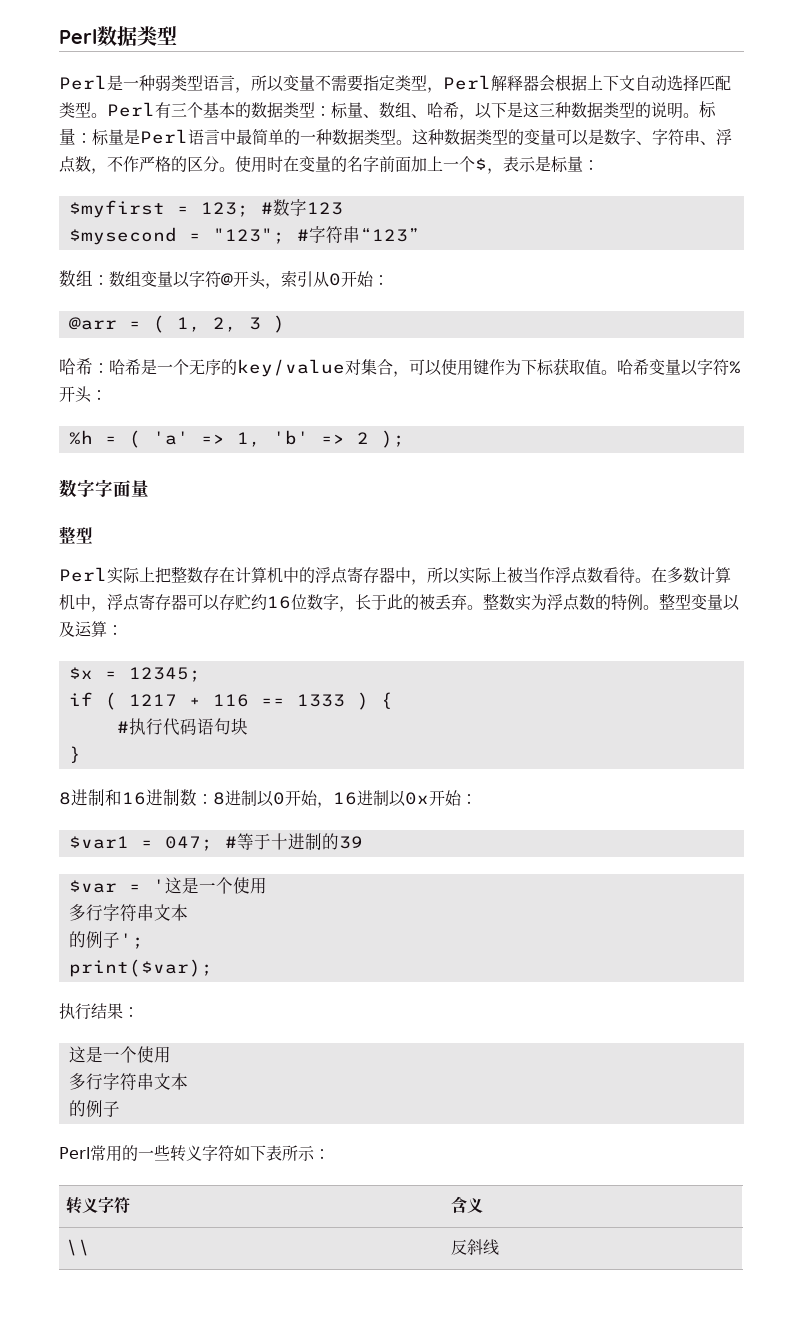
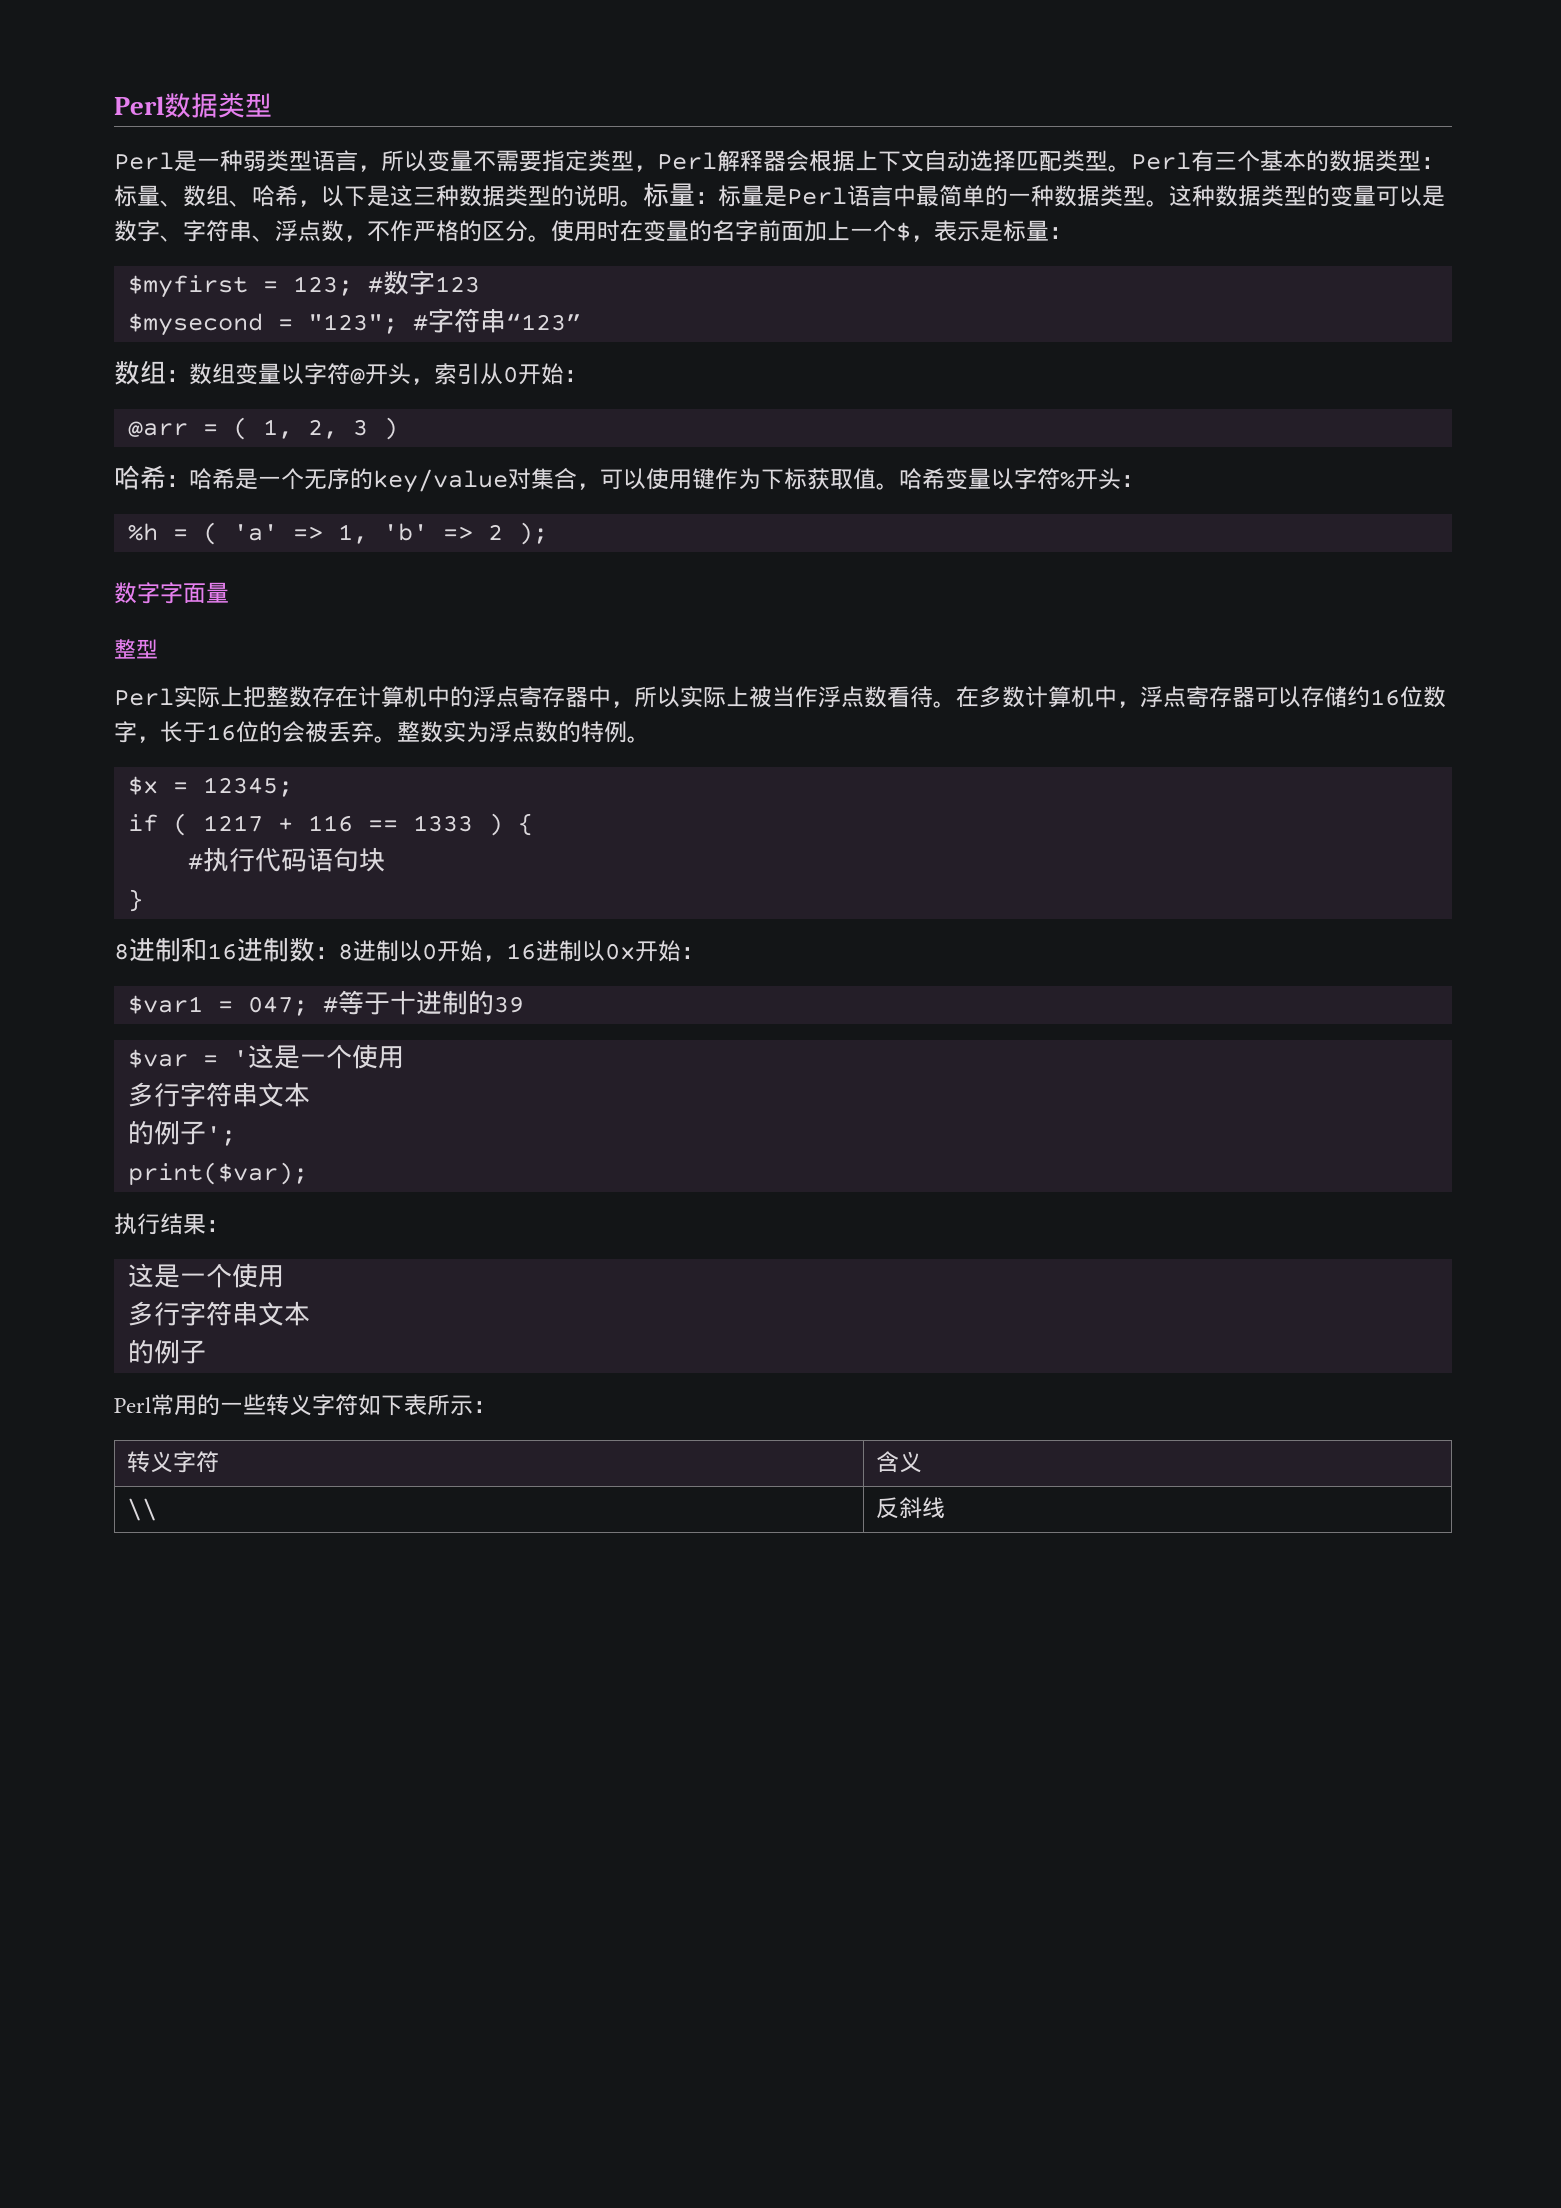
[235,594,251,610] 贮 -> [1324,686,1347,708] 储
[387,594,419,610] 此的 -> [206,721,305,743] 16位的会
[659,593,740,611] [59,621,123,637] 整型变量以及运算： -> (650, 739) none

